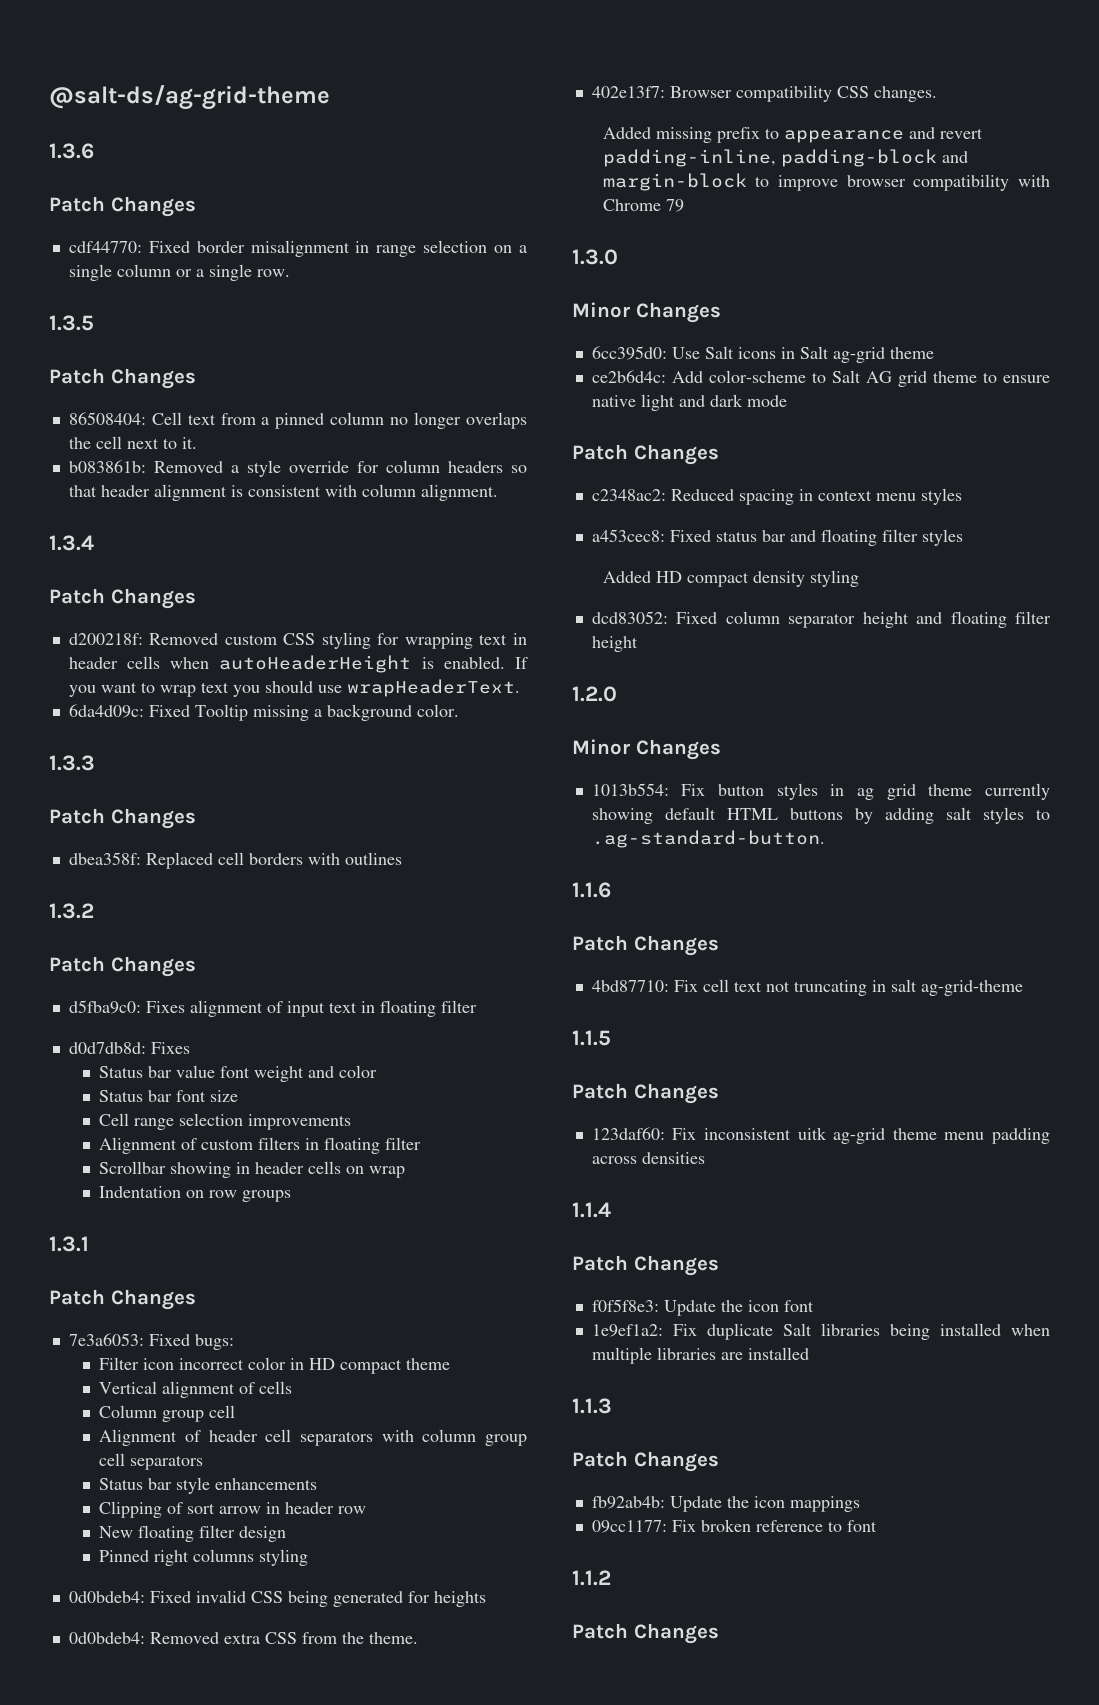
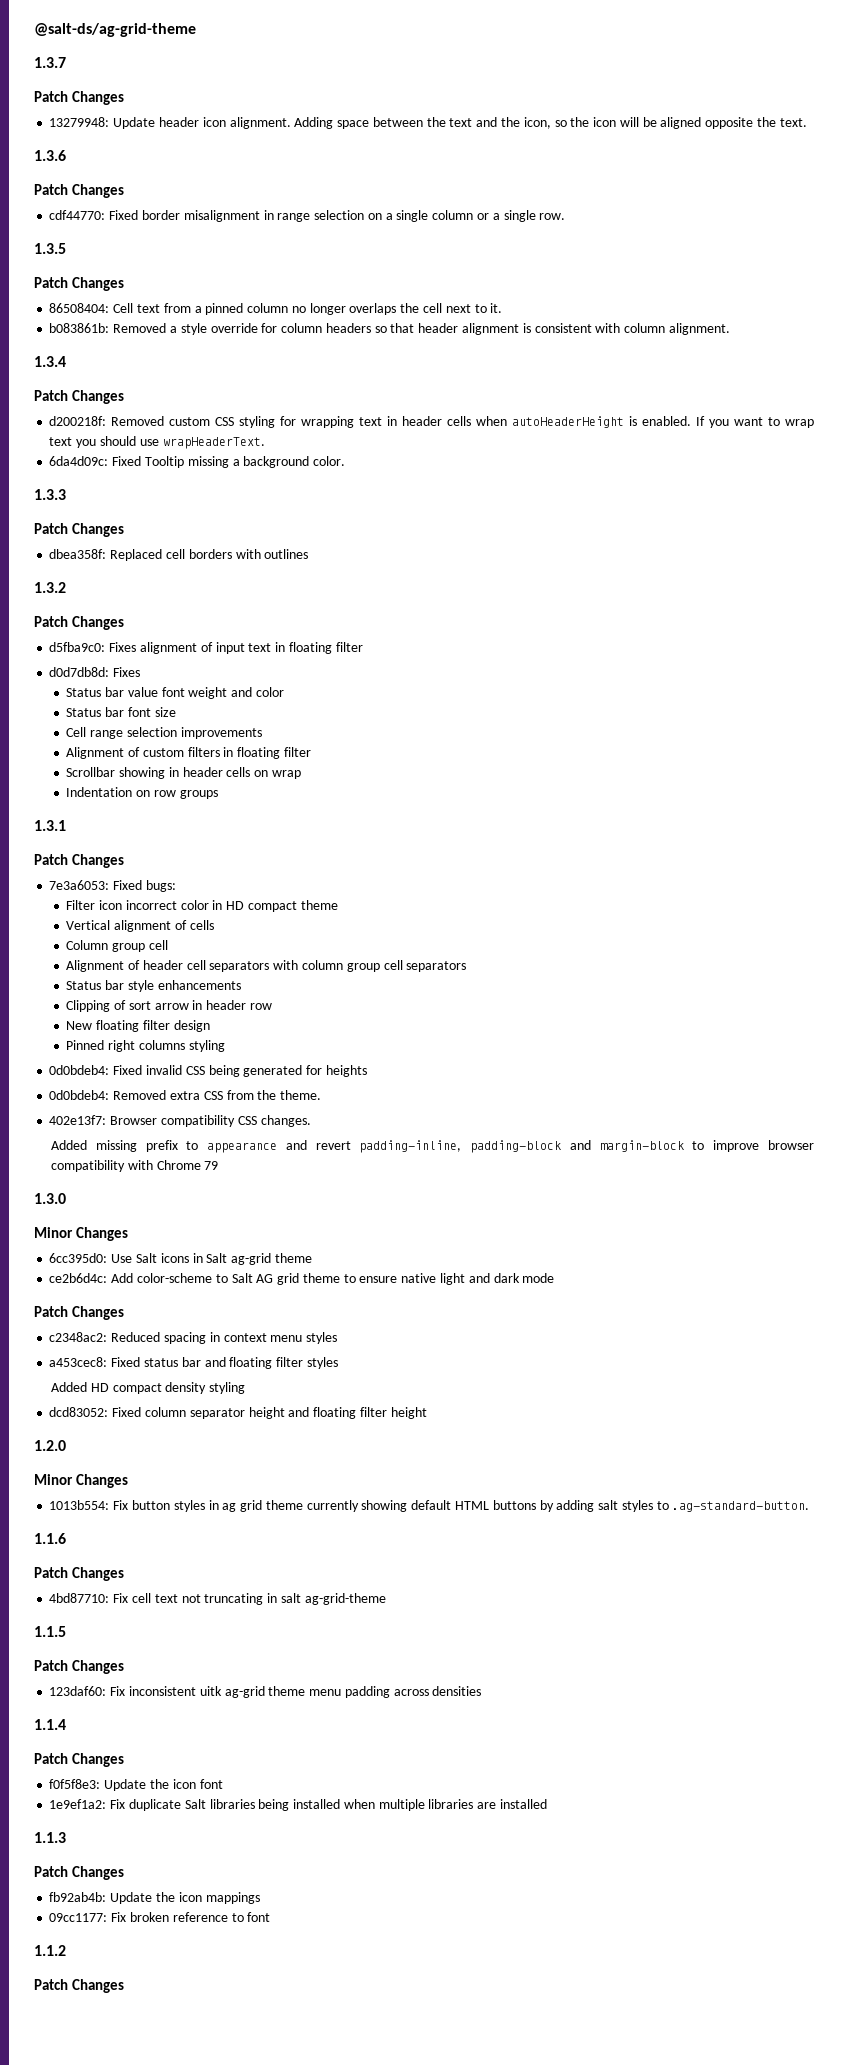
(330, 97) none -> [34,57,66,68] [34,91,124,105] [49,117,807,129] // 1.3.7 // Patch Changes // 13279948: Update header icon alignment. Adding space between the text and the icon, so the icon will be aligned opposite the text.

